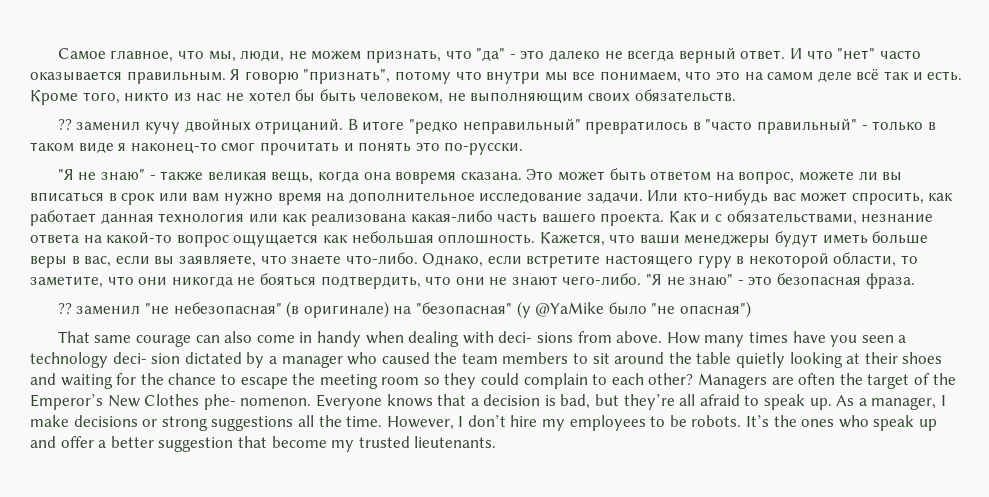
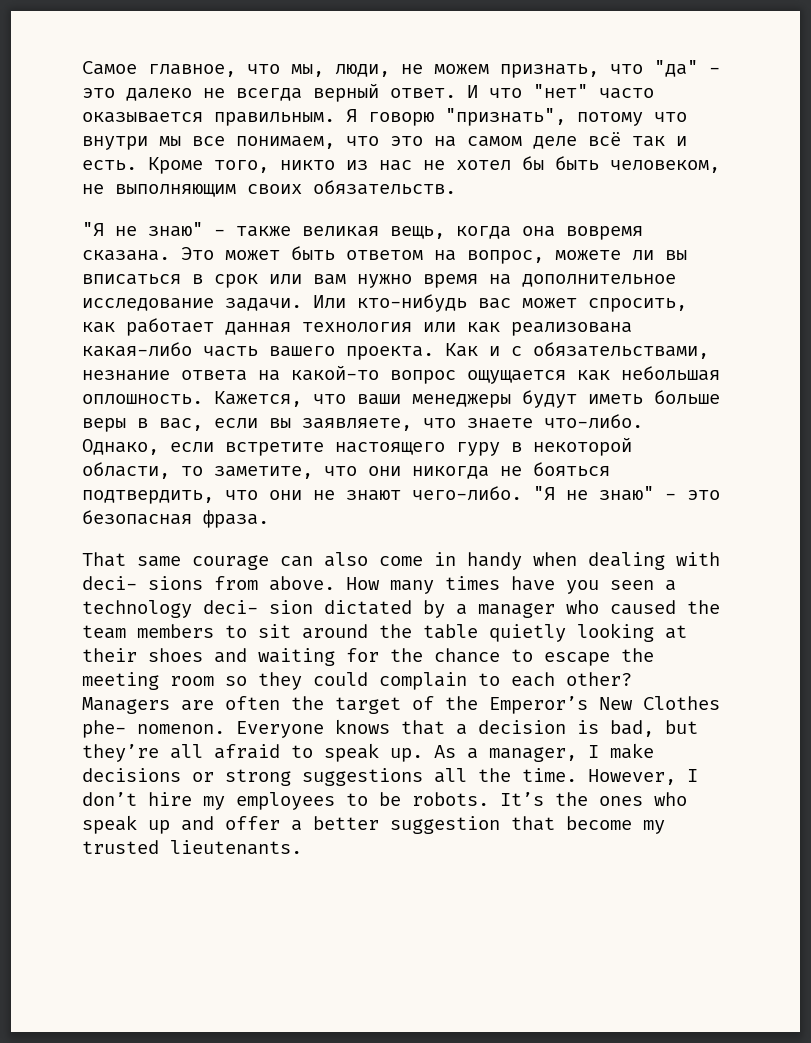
[57,118,936,134] [30,142,524,155] // ?? заменил кучу двойных отрицаний. В итоге "редко неправильный" превратилось в "часто правильный" - только в таком виде я наконец-то смог прочитать и понять это по-русски. -> (456, 187) none
[57,301,751,318] // ?? заменил "не небезопасная" (в оригинале) на "безопасная" (у @YaMike было "не опасная") -> (269, 519) none

